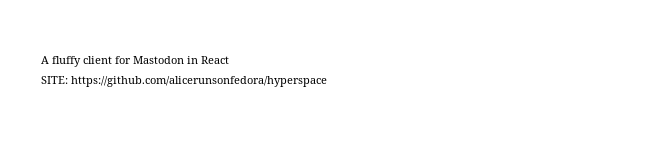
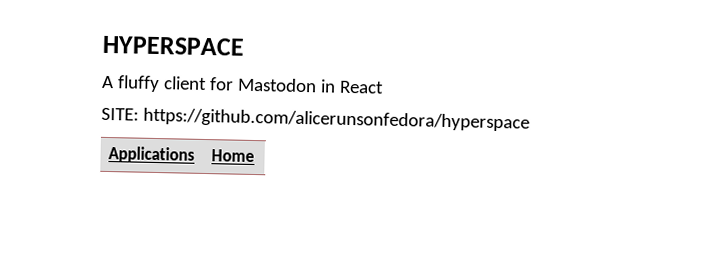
(41, 60) none -> [102,35,245,56] HYPERSPACE //
(327, 81) none -> [108,146,196,164] [211,149,256,163] // Applications | Home

